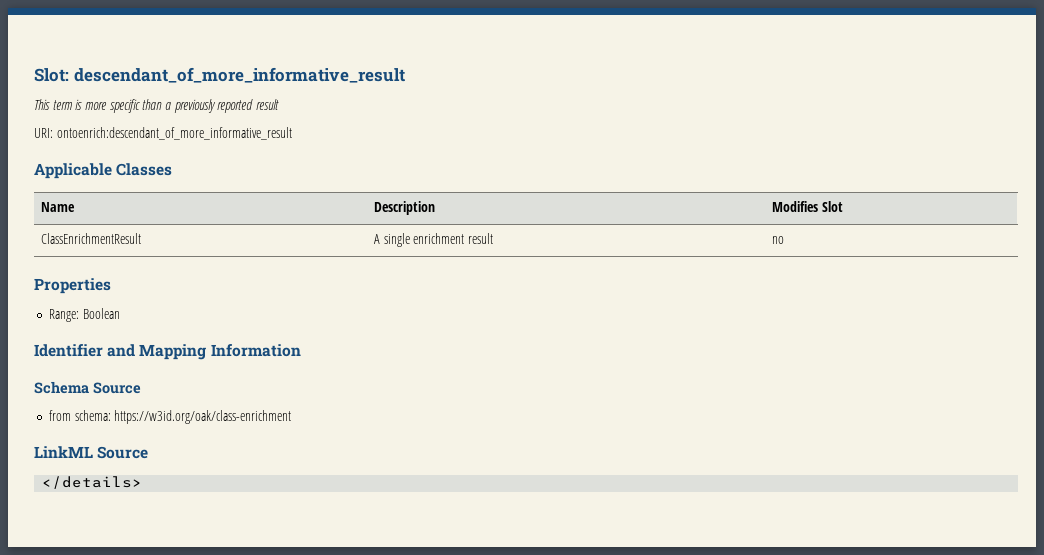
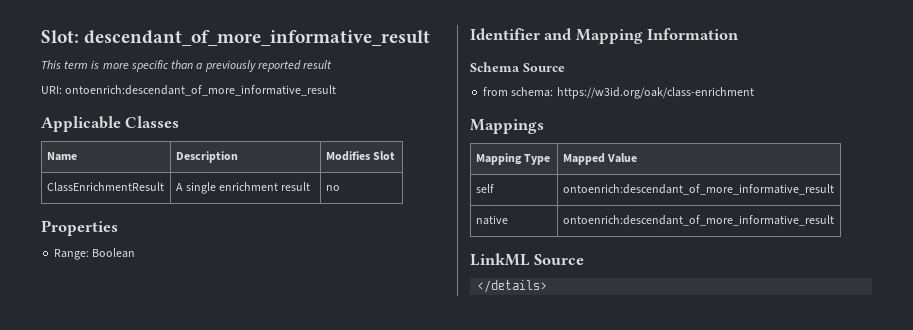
(292, 417) none -> [470,119,544,134] [475,153,550,165] [562,153,637,165] [475,184,494,193] [562,184,834,195] [475,215,508,225] [562,215,834,226] // Mappings // Mapping Type | Mapped Value // self | ontoenrich:descendant_of_more_informative_result // native | ontoenrich:descendant_of_more_informative_result

